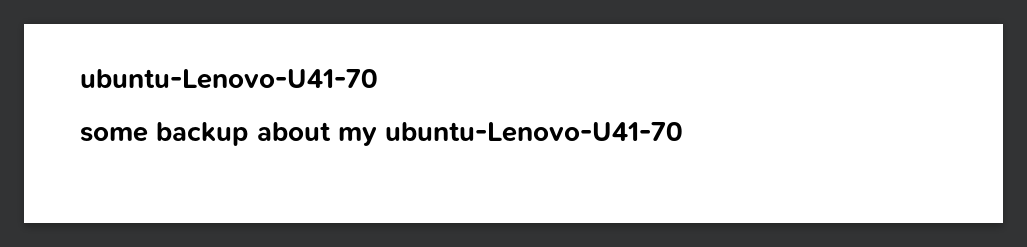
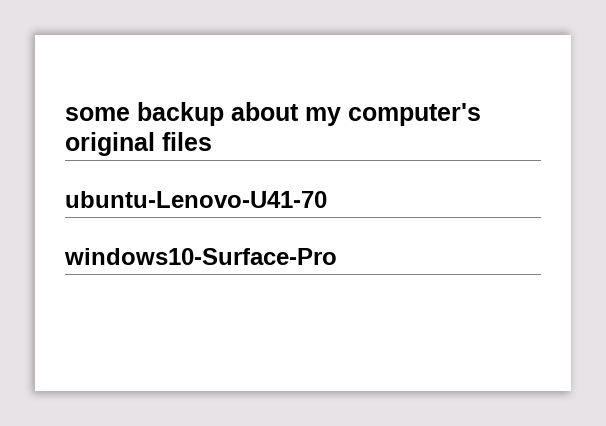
[80,69,378,89] ubuntu-Lenovo-U41-70 // -> (65, 114) none
[385,122,683,142] ubuntu-Lenovo-U41-70 -> [348,103,481,126] [65,132,212,156] [65,191,327,208] [64,248,337,265] computer's original files // ubuntu-Lenovo-U41-70 // windows10-Surface-Pro

